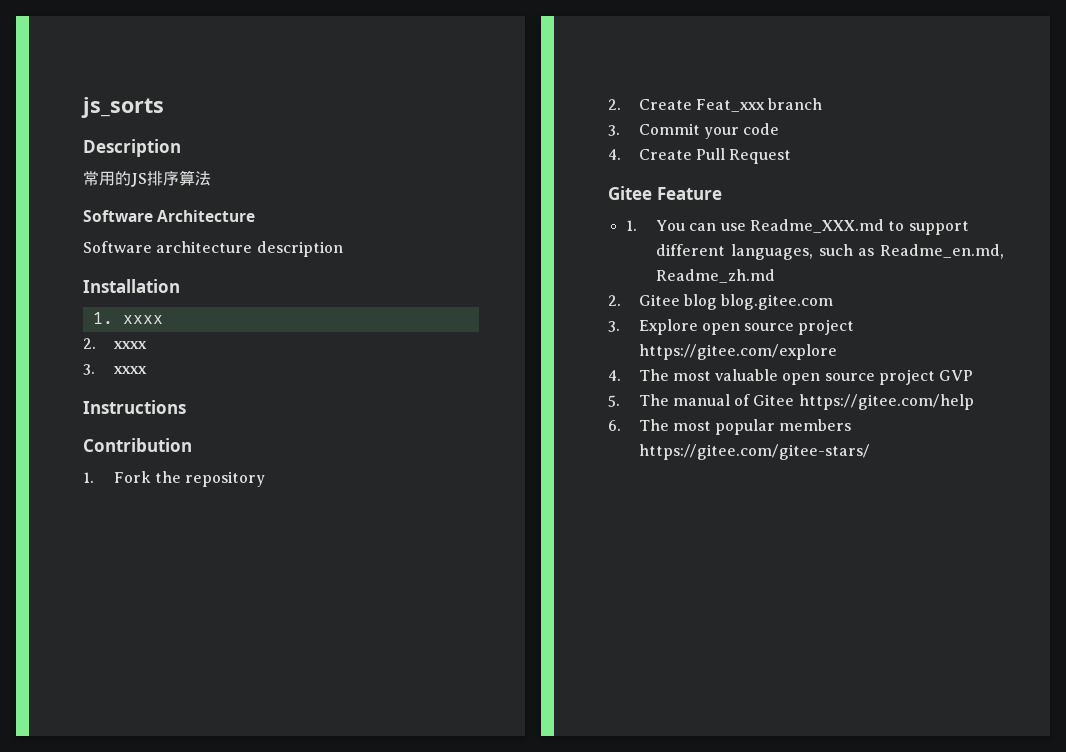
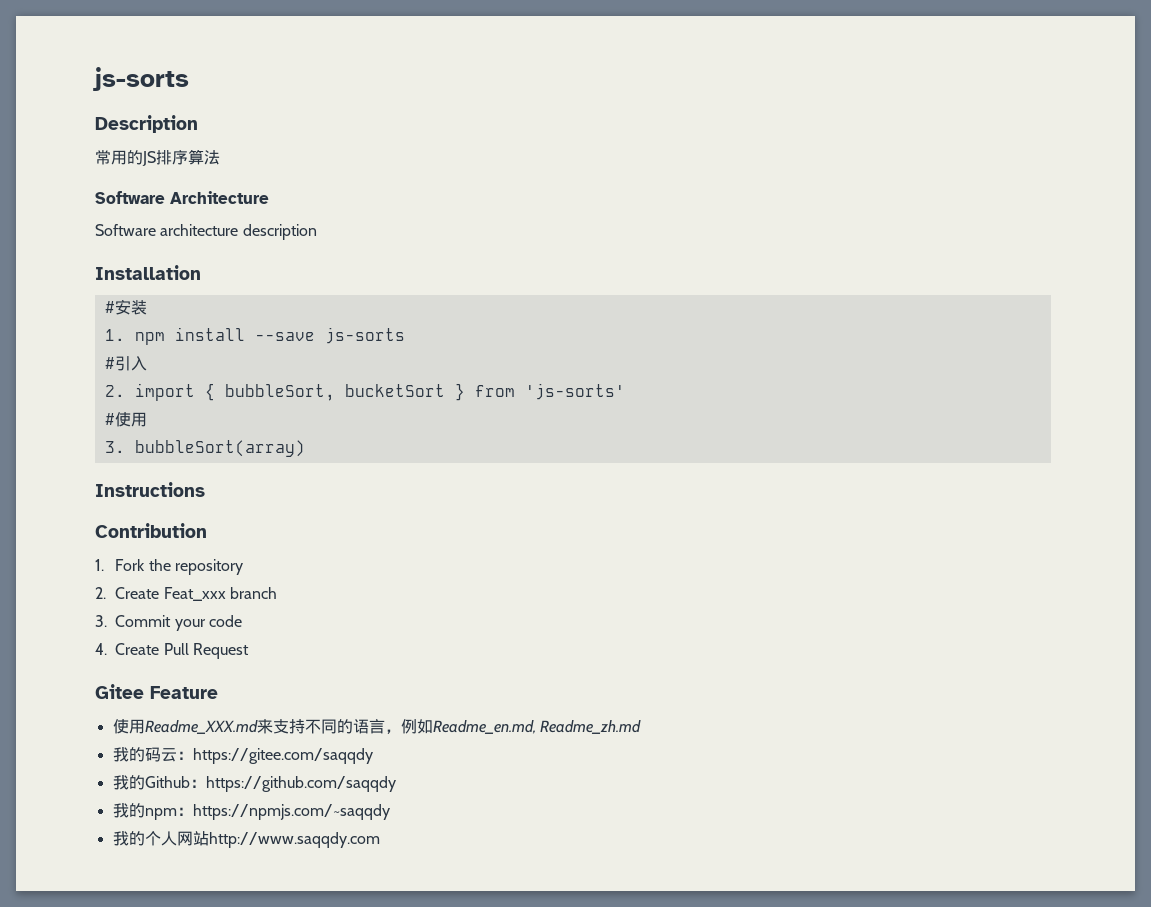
[81,97,164,118] js_sorts -> [93,67,189,91] js-sorts
[92,312,164,324] [83,338,147,349] [83,364,147,375] 1. xxxx // 2. xxxx // 3. xxxx -> [104,299,147,315] [104,327,405,345] [104,356,147,371] [104,383,625,401] [104,412,147,427] [104,440,305,457] #安装 // 1. npm install --save js-sorts // #引入 // 2. import { bubbleSort, bucketSort } from 'js-sorts' // #使用 // 3. bubbleSort(array)
[625,219,969,235] [656,244,1004,260] [656,269,776,283] [608,294,834,310] [608,319,855,335] [638,344,838,360] [608,369,974,385] [608,394,974,410] [608,419,852,435] [638,444,871,460] 1. You can use Readme_XXX.md to support different languages, such as Readme_en.md, Readme_zh.md // 2. Gitee blog blog.gitee.com // 3. Explore open source project https://gitee.com/explore // 4. The most valuable open source project GVP // 5. The manual of Gitee https://gitee.com/help // 6. The most popular members https://gitee.com/gitee-stars/ -> [112,719,641,734] [112,747,373,764] [112,775,396,792] [112,803,390,820] [112,831,380,848] 使用Readme_XXX.md来支持不同的语言，例如Readme_en.md, Readme_zh.md // 我的码云：https://gitee.com/saqqdy // 我的Github：https://github.com/saqqdy // 我的npm：https://npmjs.com/~saqqdy // 我的个人网站http://www.saqqdy.com

